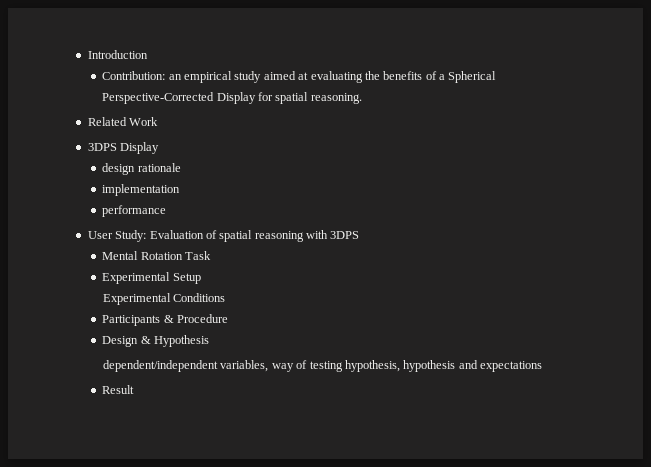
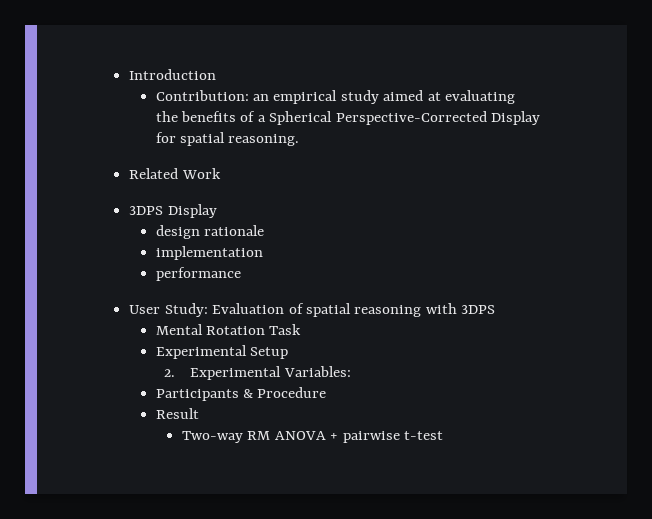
[103,293,226,305] Experimental Conditions -> [163,366,351,380] 2. Experimental Variables:
[102,335,210,347] [103,360,543,372] [102,385,135,394] Design & Hypothesis // dependent/independent variables, way of testing hypothesis, hypothesis and expectations // Result -> [155,408,199,419] [181,431,444,443] Result // Two-way RM ANOVA + pairwise t-test

